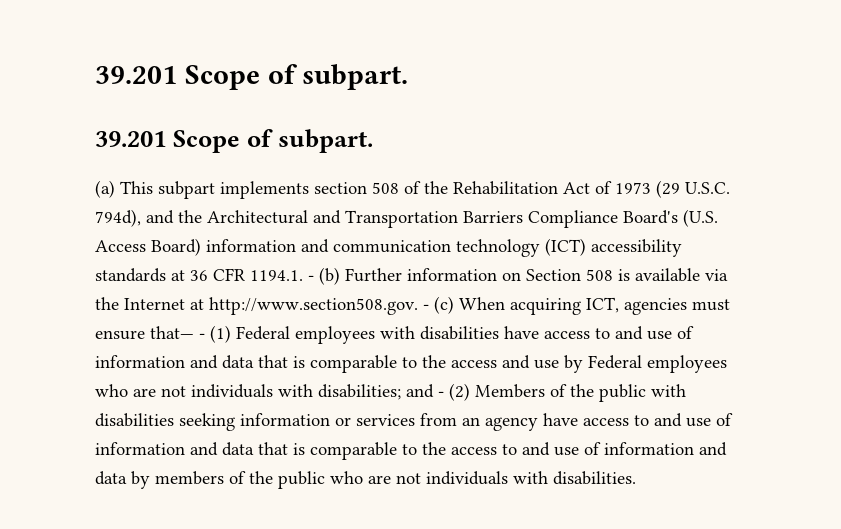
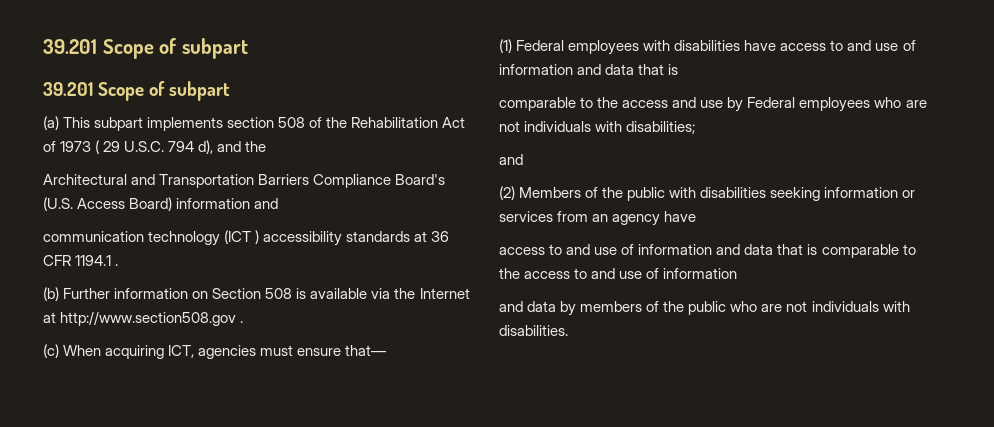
[95,64,409,90] [95,129,374,153] 39.201 Scope of subpart. // 39.201 Scope of subpart. -> [43,38,248,59] [43,81,231,101] 39.201 Scope of subpart // 39.201 Scope of subpart
[656,180,730,198] [95,209,141,227] (29 U.S.C. 794d), -> [95,140,214,154] ( 29 U.S.C. 794 d),
(202, 216) none -> (267, 146) //
(329, 246) none -> (279, 203) //
[545,238,586,256] (ICT) -> [224,230,260,244] (ICT )
[250,270,314,281] 1194.1. - -> [75,255,119,266] 1194.1 . //
[209,297,429,315] http://www.section508.gov. - -> [60,311,244,326] http://www.section508.gov . //
[199,333,205,339] - -> (387, 350) //
(305, 362) none -> (679, 69) //
[406,384,444,398] and - -> [499,154,523,165] // and //
(578, 419) none -> (697, 216) //
(694, 448) none -> (738, 273) //

